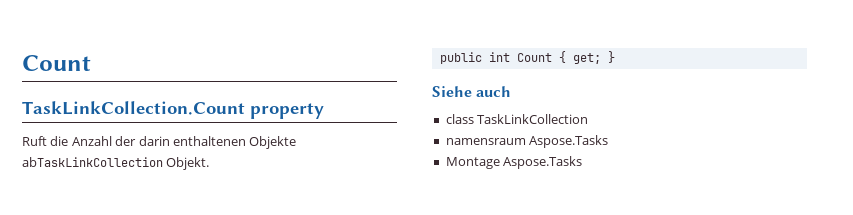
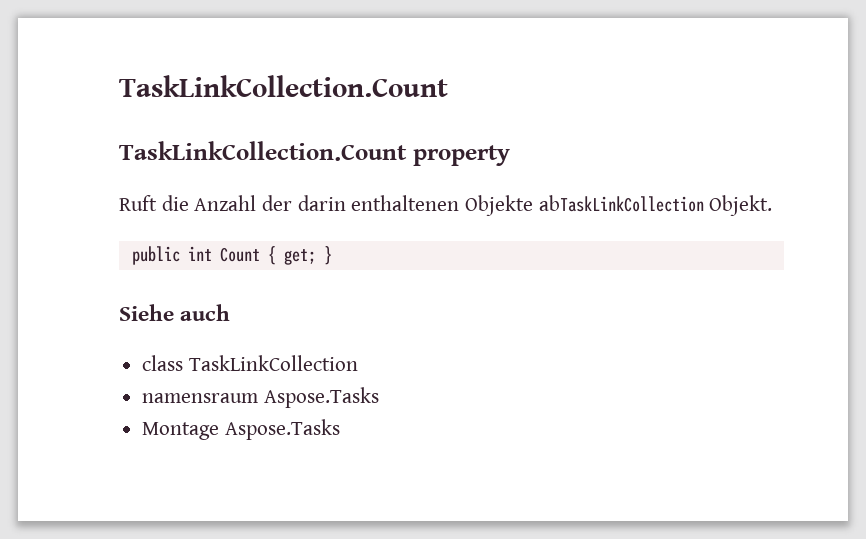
[22,55,91,71] Count -> [119,75,448,97] TaskLinkCollection.Count

